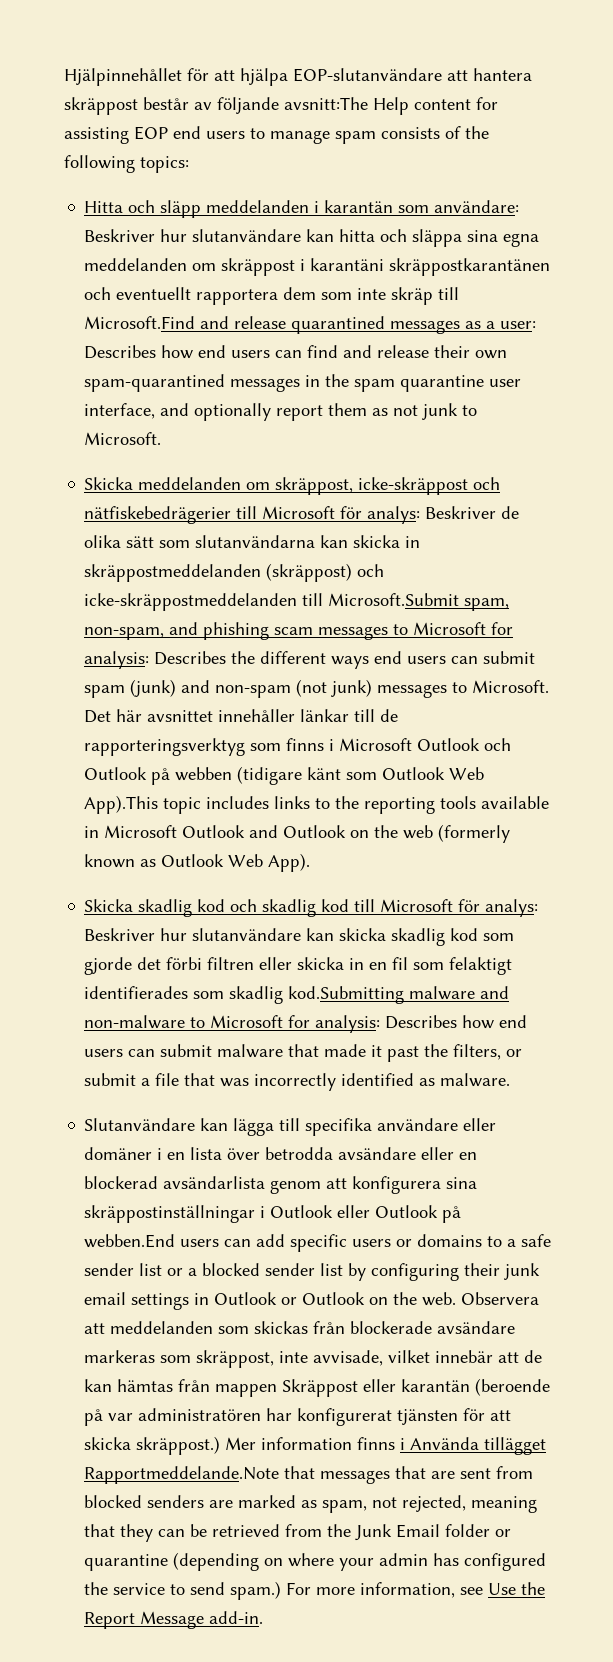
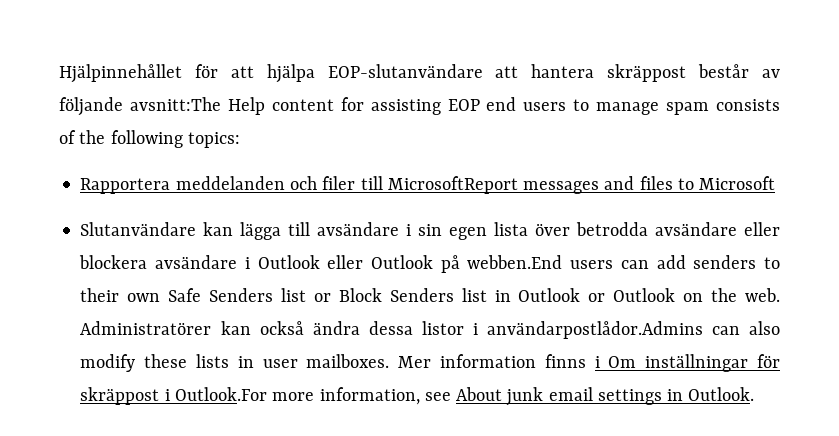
[84,200,520,218] [84,229,540,247] [84,258,551,276] [84,287,460,305] [84,316,537,334] [84,345,508,359] [84,374,522,392] [84,403,478,421] [84,432,162,445] [84,477,501,495] [84,506,520,524] [84,535,421,548] [84,563,385,582] [84,593,510,611] [84,622,514,640] [84,651,536,669] [84,679,550,698] [84,709,399,723] [84,738,512,756] [84,766,485,785] [84,795,550,814] [84,824,511,843] [84,853,311,872] [84,899,539,917] [84,928,515,946] [84,957,513,975] [84,986,510,1004] [84,1015,528,1033] [84,1044,523,1062] [84,1073,511,1091] [84,1118,497,1136] [84,1147,186,1160] Hitta och släpp meddelanden i karantän som användare: Beskriver hur slutanvändare kan hitta och släppa sina egna meddelanden om skräppost i karantäni skräppostkarantänen och eventuellt rapportera dem som inte skräp till Microsoft.Find and release quarantined messages as a user: Describes how end users can find and release their own spam-quarantined messages in the spam quarantine user interface, and optionally report them as not junk to Microsoft. // Skicka meddelanden om skräppost, icke-skräppost och nätfiskebedrägerier till Microsoft för analys: Beskriver de olika sätt som slutanvändarna kan skicka in skräppostmeddelanden (skräppost) och icke-skräppostmeddelanden till Microsoft.Submit spam, non-spam, and phishing scam messages to Microsoft for analysis: Describes the different ways end users can submit spam (junk) and non-spam (not junk) messages to Microsoft. Det här avsnittet innehåller länkar till de rapporteringsverktyg som finns i Microsoft Outlook och Outlook på webben (tidigare känt som Outlook Web App).This topic includes links to the reporting tools available in Microsoft Outlook and Outlook on the web (formerly known as Outlook Web App). // Skicka skadlig kod och skadlig kod till Microsoft för analys: Beskriver hur slutanvändare kan skicka skadlig kod som gjorde det förbi filtren eller skicka in en fil som felaktigt identifierades som skadlig kod.Submitting malware and non-malware to Microsoft for analysis: Describes how end users can submit malware that made it past the filters, or submit a file that was incorrectly identified as malware. // Slutanvändare kan lägga till specifika användare eller domäner i en -> [80,176,776,194] [80,222,488,240] Rapportera meddelanden och filer till MicrosoftReport messages and files to Microsoft // Slutanvändare kan lägga till avsändare i sin egen
[459,1152,478,1160] [84,1176,478,1194] [84,1205,256,1223] en blockerad avsändarlista genom att konfigurera sina skräppostinställningar -> [79,255,238,269] blockera avsändare
[290,1234,552,1252] [84,1263,541,1281] [84,1292,190,1310] specific users or domains to a safe sender list or a blocked sender list by configuring their junk email settings -> [693,255,780,269] [80,288,487,302] senders to their own Safe Senders list or Block Senders list
[461,1292,540,1305] [84,1321,516,1334] [84,1350,543,1368] [84,1378,551,1397] [84,1408,512,1426] [84,1436,547,1455] [84,1466,534,1484] [84,1495,538,1513] [84,1524,512,1542] [84,1552,547,1571] [84,1581,546,1600] [84,1611,264,1629] Observera att meddelanden som skickas från blockerade avsändare markeras som skräppost, inte avvisade, vilket innebär att de kan hämtas från mappen Skräppost eller karantän (beroende på var administratören har konfigurerat tjänsten för att skicka skräppost.) Mer information finns i Använda tillägget Rapportmeddelande.Note that messages that are sent from blocked senders are marked as spam, not rejected, meaning that they can be retrieved from the Junk Email folder or quarantine (depending on where your admin has configured the service to send spam.) For more information, see Use the Report Message add-in. -> [80,321,781,339] [80,354,780,372] [80,387,755,406] Administratörer kan också ändra dessa listor i användarpostlådor.Admins can also modify these lists in user mailboxes. Mer information finns i Om inställningar för skräppost i Outlook.For more information, see About junk email settings in Outlook.

